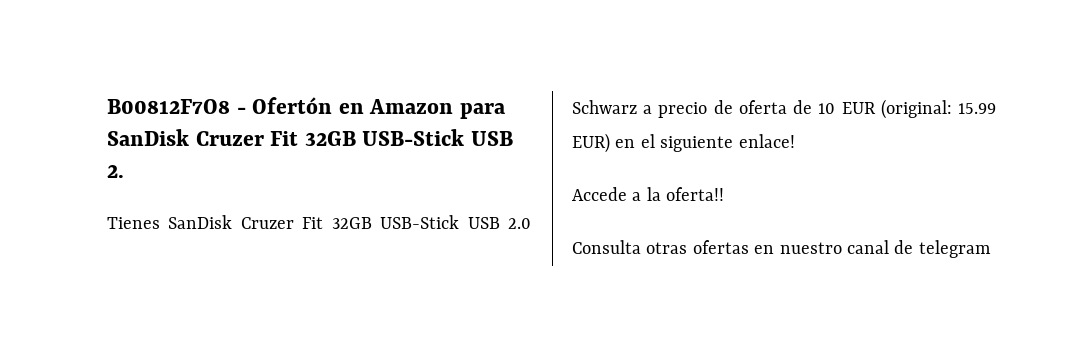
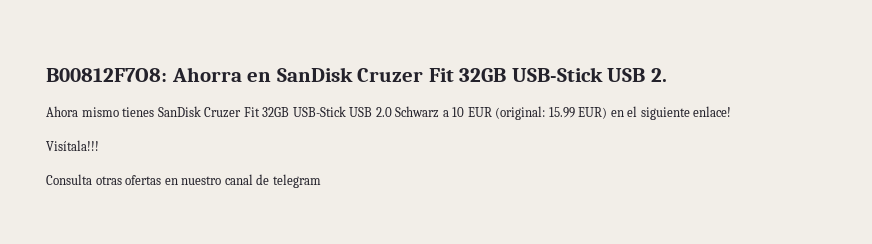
[107,97,507,119] B00812F7O8 - Ofertón en Amazon para -> [46,67,272,82] B00812F7O8: Ahorra en
[107,217,160,229] Tienes -> [46,106,155,117] Ahora mismo tienes
[658,100,813,118] precio de oferta de -> (449, 113) none
[572,187,725,201] Accede a la oferta!! -> [46,140,99,151] Visítala!!!

